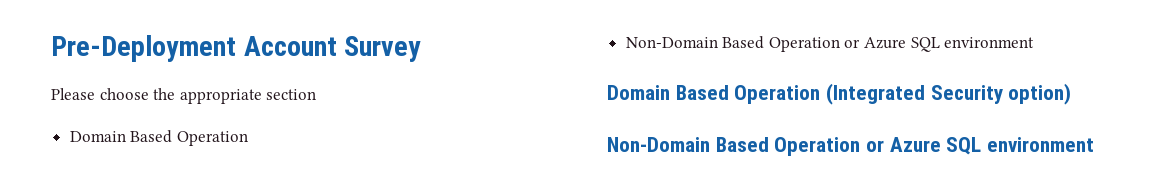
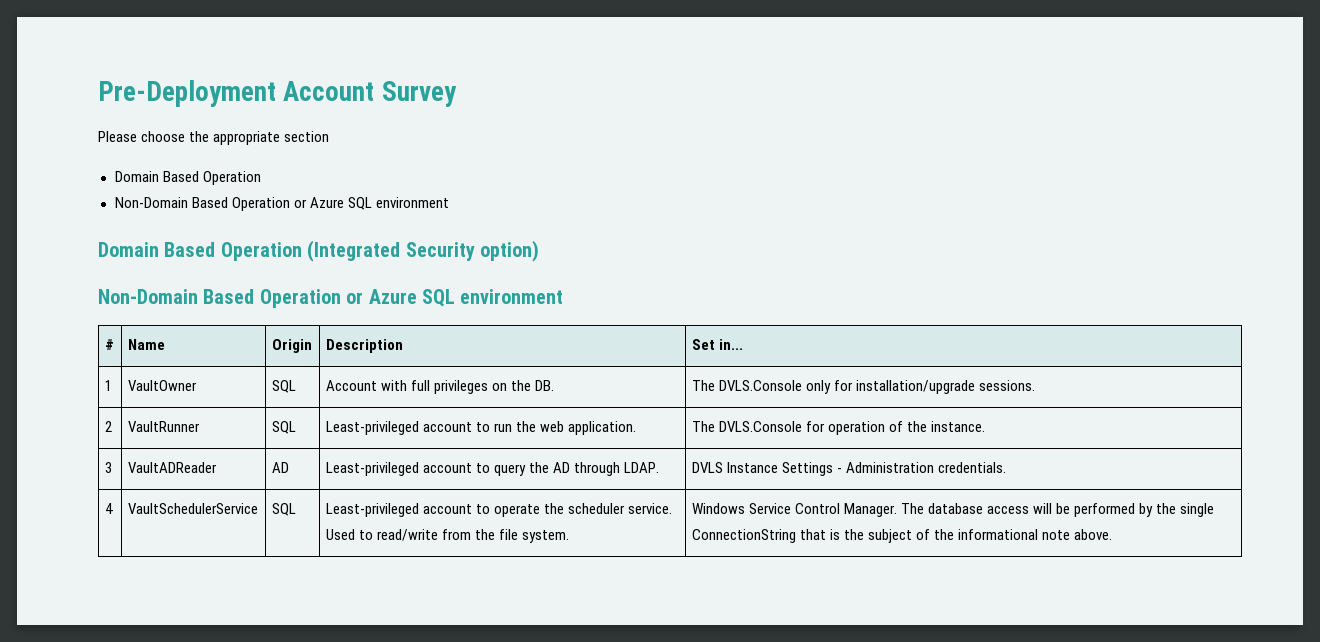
(1095, 144) none -> [104,339,114,350] [127,339,165,350] [271,339,312,353] [325,339,403,353] [691,339,743,350] [104,380,112,391] [127,380,197,391] [271,380,296,393] [325,380,554,394] [691,380,1035,394] [104,421,112,432] [127,421,200,432] [271,421,296,434] [325,421,636,435] [691,421,985,435] [104,462,112,473] [127,462,217,473] [271,462,289,473] [325,462,659,476] [691,462,1006,476] [104,503,113,514] [127,503,258,514] [271,503,296,516] [325,503,672,517] [325,529,569,543] [691,503,1215,517] [691,529,1113,543] // # | Name | Origin | Description | Set in... // 1 | VaultOwner | SQL | Account with full privileges on the DB. | The DVLS.Console only for installation/upgrade sessions. // 2 | VaultRunner | SQL | Least-privileged account to run the web application. | The DVLS.Console for operation of the instance. // 3 | VaultADReader | AD | Least-privileged account to query the AD through LDAP. | DVLS Instance Settings - Administration credentials. // 4 | VaultSchedulerService | SQL | Least-privileged account to operate the scheduler service. Used to read/write from the file system. | Windows Service Control Manager. The database access will be performed by the single ConnectionString that is the subject of the informational note above.

